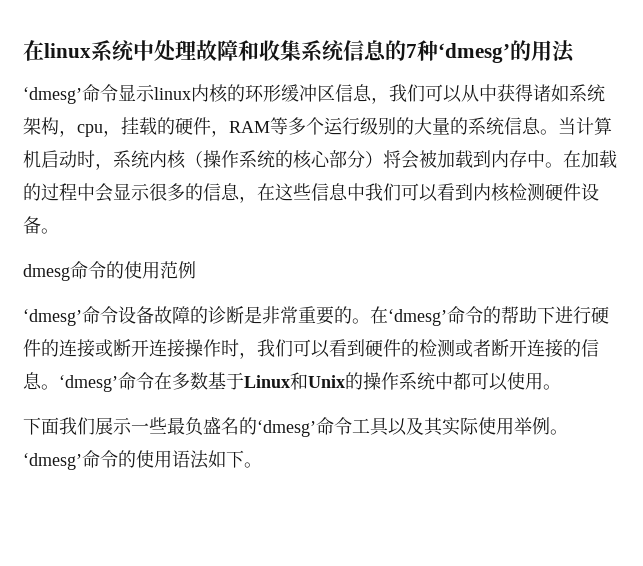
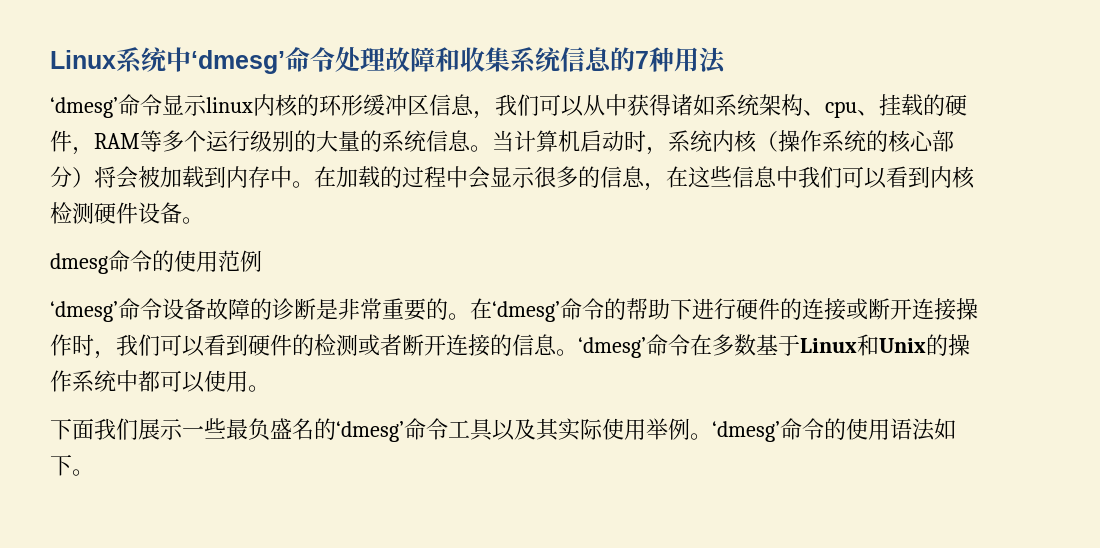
[23,40,154,62] 在linux系统中 -> [50,47,335,74] Linux系统中‘dmesg’命令
[438,40,531,63] ‘dmesg’的 -> (674, 59) none
[59,124,121,137] ，cpu， -> [803,101,879,118] 、cpu、

